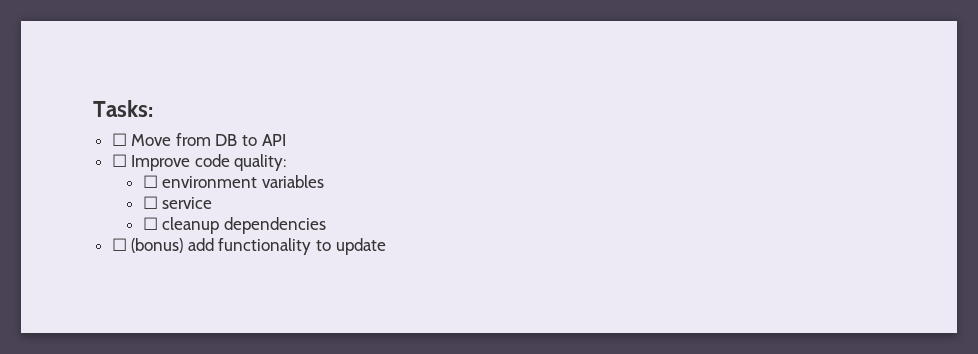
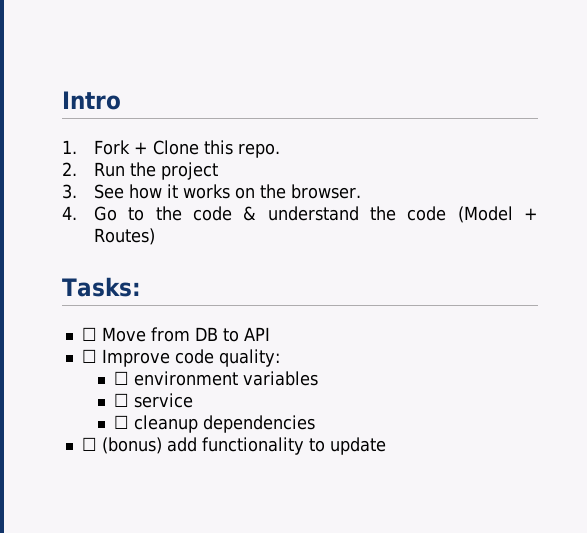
(93, 108) none -> [62,91,121,110] [62,140,281,158] [62,162,219,180] [62,184,362,199] [62,206,538,223] [94,228,156,245] Intro // 1. Fork + Clone this repo. // 2. Run the project // 3. See how it works on the browser. // 4. Go to the code & understand the code (Model + Routes) //

